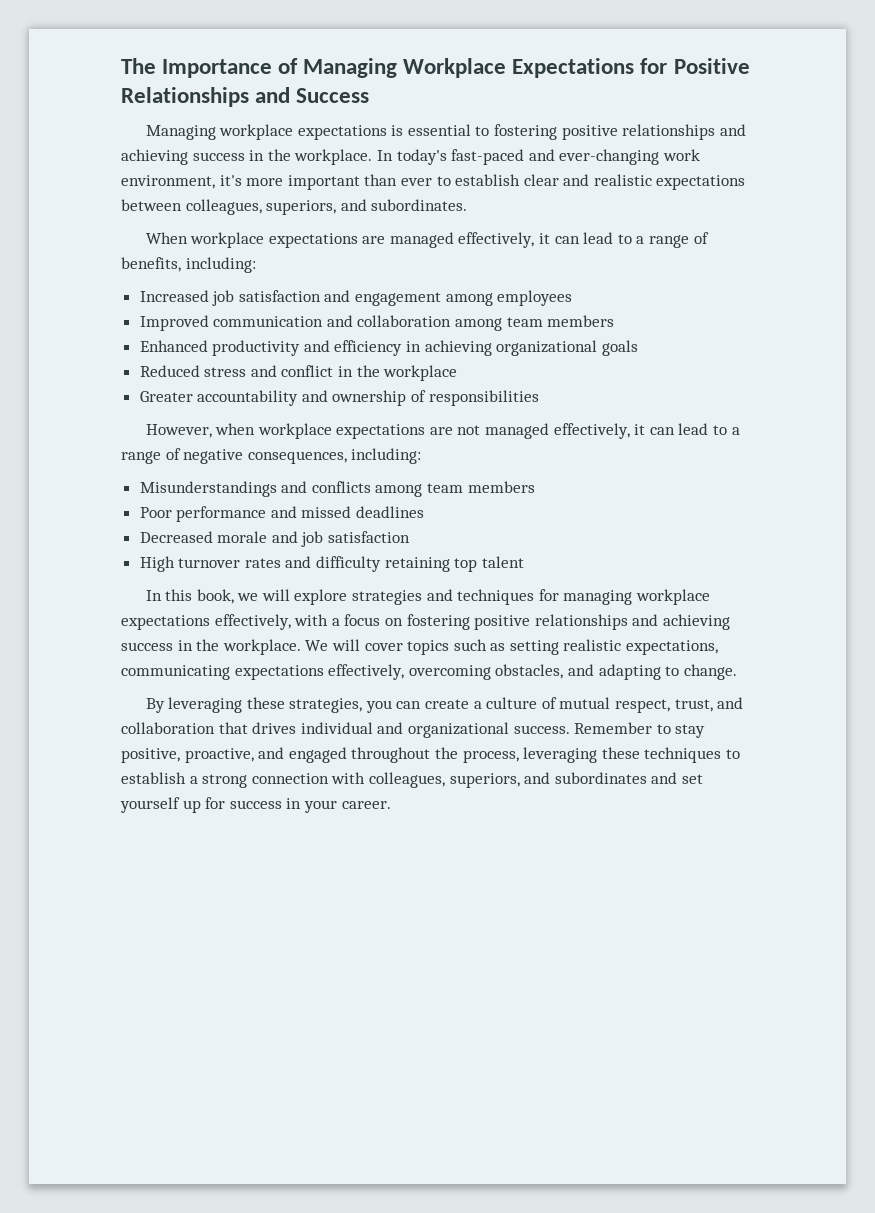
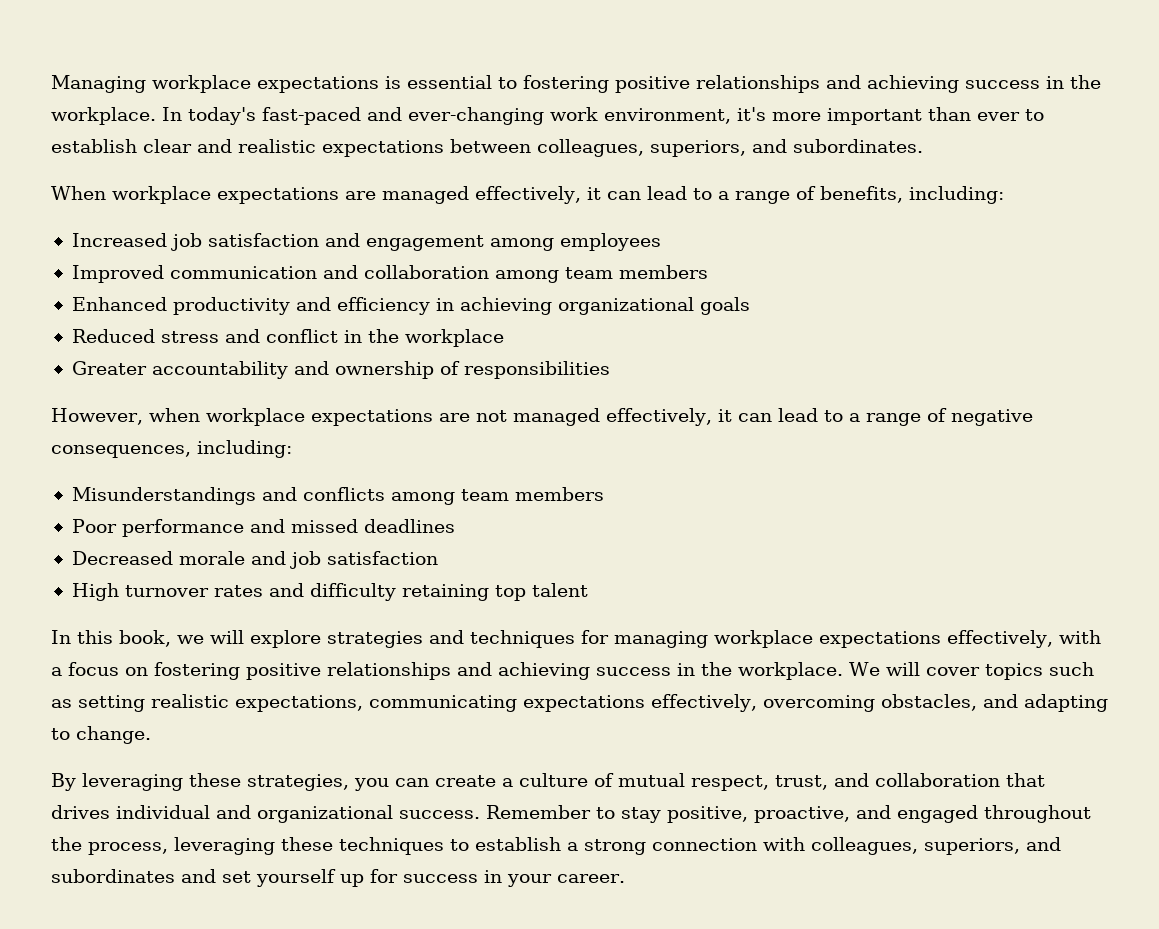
[121,58,750,78] [121,87,370,107] The Importance of Managing Workplace Expectations for Positive Relationships and Success // -> (51, 84) none

